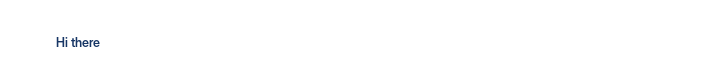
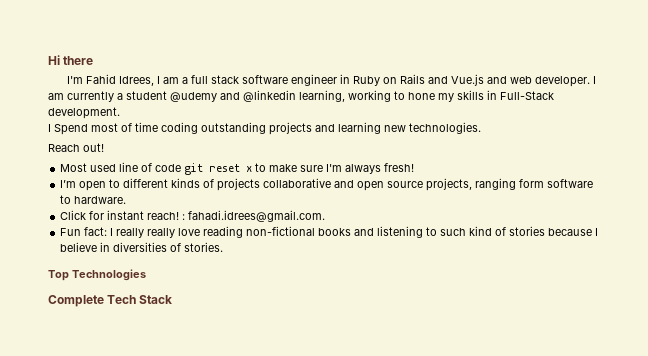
(101, 42) none -> [67,74,597,87] [48,90,554,102] [48,107,120,119] [48,122,481,135] [48,143,104,152] [60,162,415,175] [60,178,594,191] [60,195,127,204] [60,210,326,222] [60,226,599,238] [60,242,224,252] [48,269,146,281] [48,295,173,307] // I'm Fahid Idrees, I am a full stack software engineer in Ruby on Rails and Vue.js and web developer. I am currently a student @udemy and @linkedin learning, working to hone my skills in Full-Stack development. // I Spend most of time coding outstanding projects and learning new technologies. // Reach out! // Most used line of code git reset x to make sure I'm always fresh! // I’m open to different kinds of projects collaborative and open source projects, ranging form software to hardware. // Click for instant reach! : fahadi.idrees@gmail.com. // Fun fact: I really really love reading non-fictional books and listening to such kind of stories because I believe in diversities of stories. // Top Technologies // Complete Tech Stack

